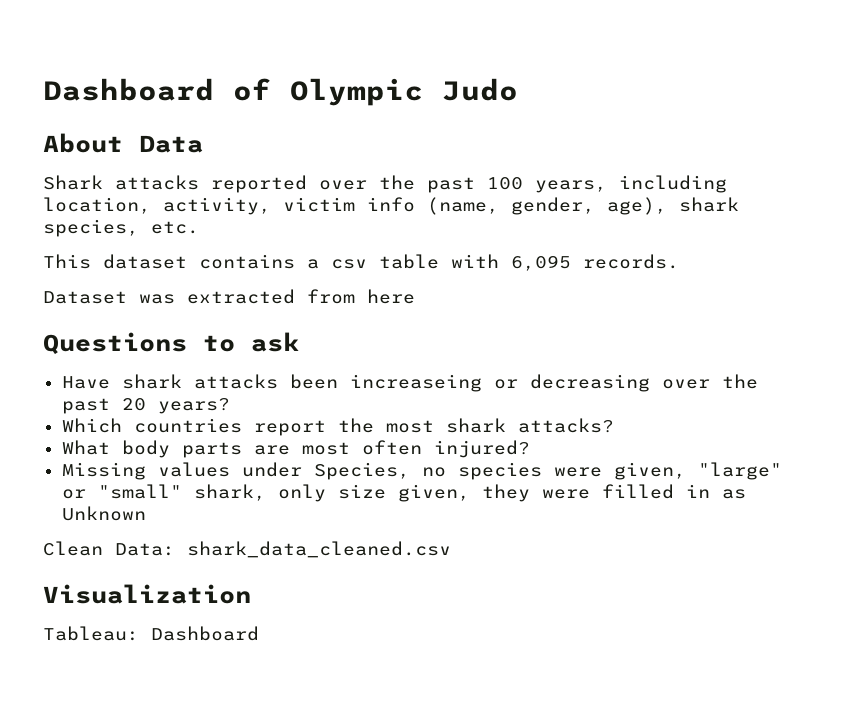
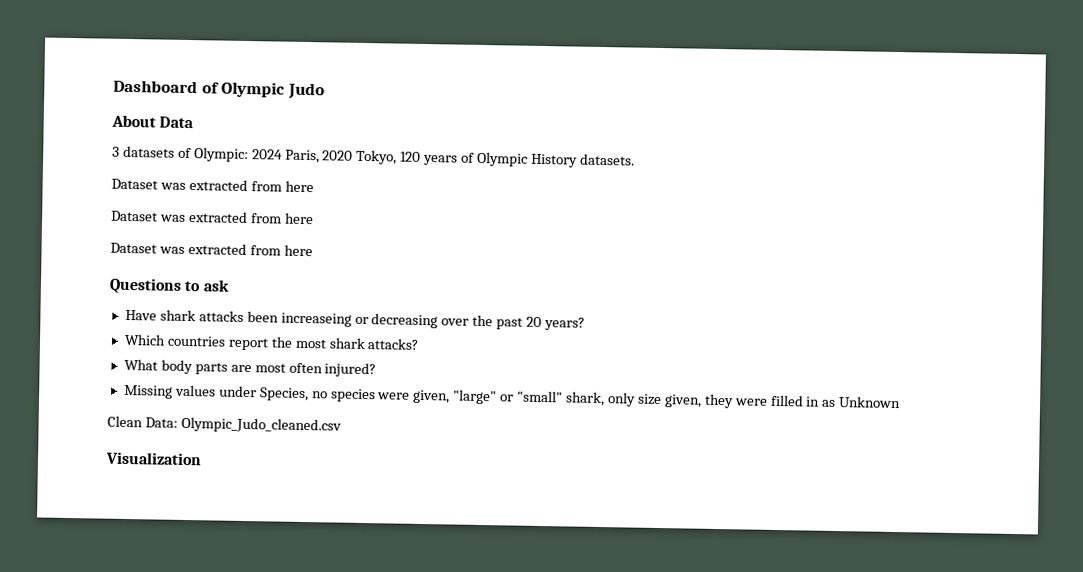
[43,175,727,193] [43,197,739,215] [43,219,199,237] [43,254,679,271] Shark attacks reported over the past 100 years, including location, activity, victim info (name, gender, age), shark species, etc. // This dataset contains a csv table with 6,095 records. -> [112,145,635,168] [111,178,314,193] [111,210,314,225] 3 datasets of Olympic: 2024 Paris, 2020 Tokyo, 120 years of Olympic History datasets. // Dataset was extracted from here // Dataset was extracted from here
[187,541,451,558] shark_data_cleaned.csv -> [180,416,342,434] Olympic_Judo_cleaned.csv
[43,626,259,641] // Tableau: Dashboard -> (202, 458) none

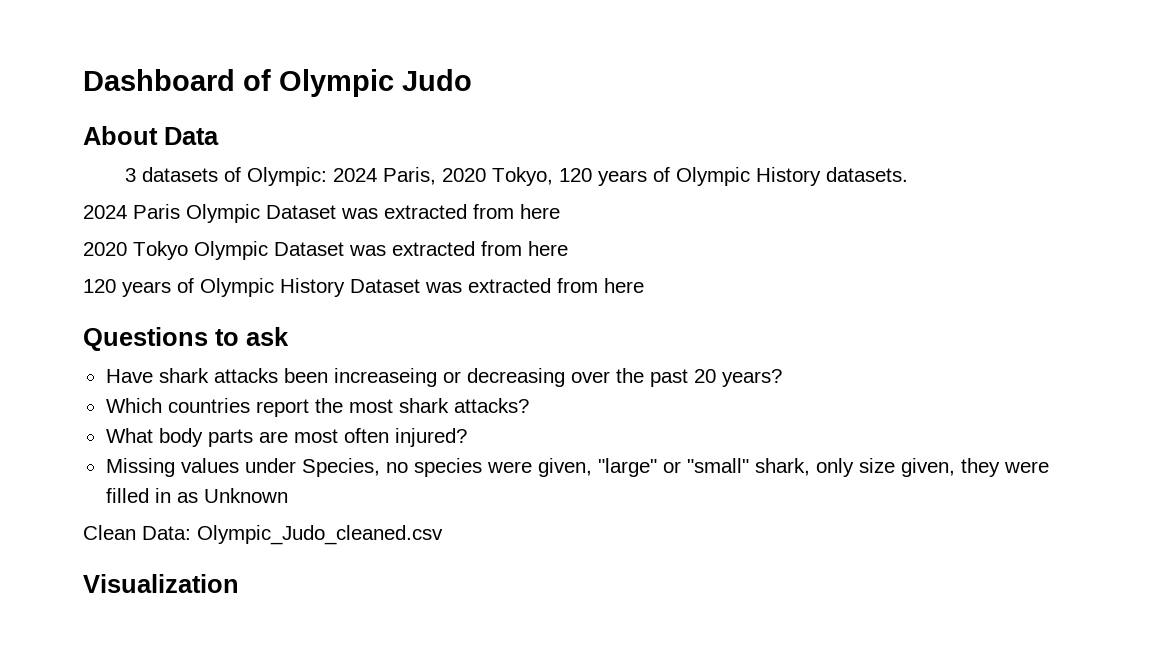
[111,178,314,193] [111,210,314,225] Dataset was extracted from here // Dataset was extracted from here // -> [83,204,560,223] [83,241,568,260] [83,278,345,297] 2024 Paris Olympic Dataset was extracted from here // 2020 Tokyo Olympic Dataset was extracted from here // 120 years of Olympic History

